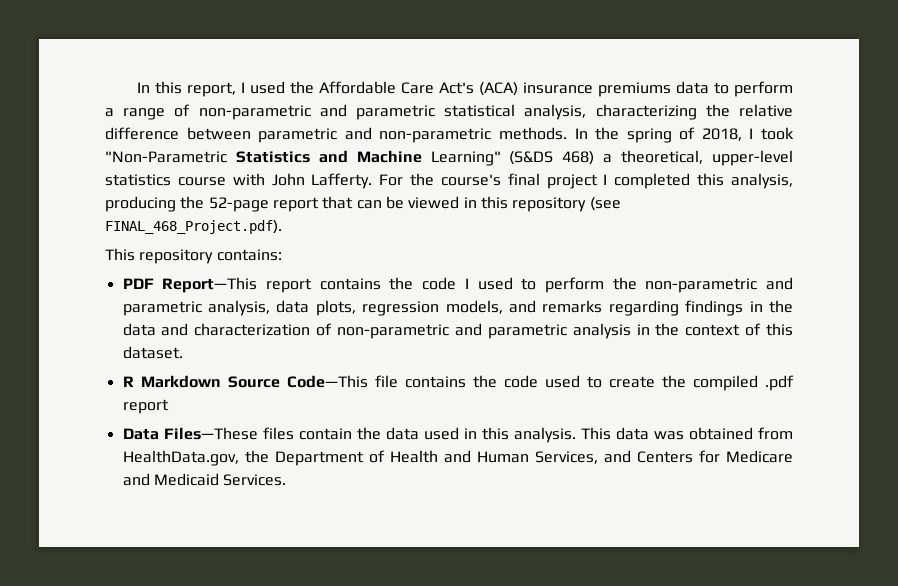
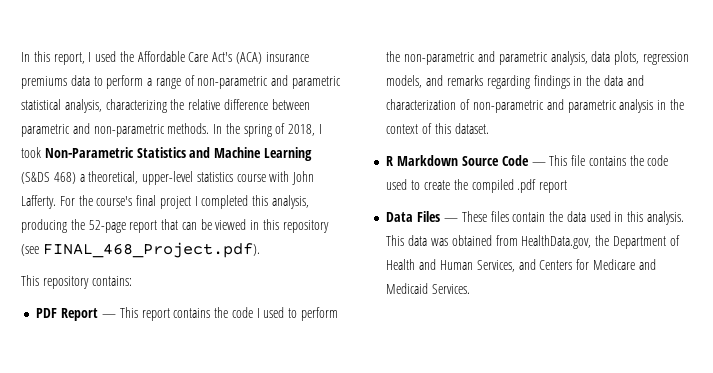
[105,151,227,163] "Non-Parametric -> [44,147,133,158] Non-Parametric
[430,151,501,166] Learning" -> [263,147,312,161] Learning
[162,277,258,293] Report—This -> [61,307,138,321] Report — This
[286,375,368,388] Code—This -> [501,155,568,166] Code — This
[163,427,258,440] Files—These -> [417,211,487,222] Files — These

